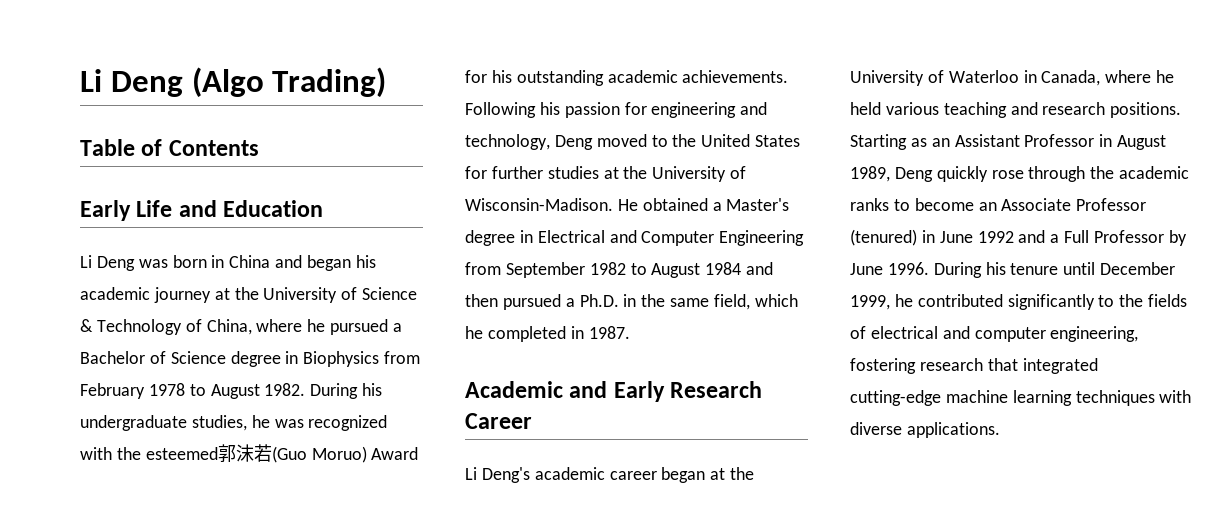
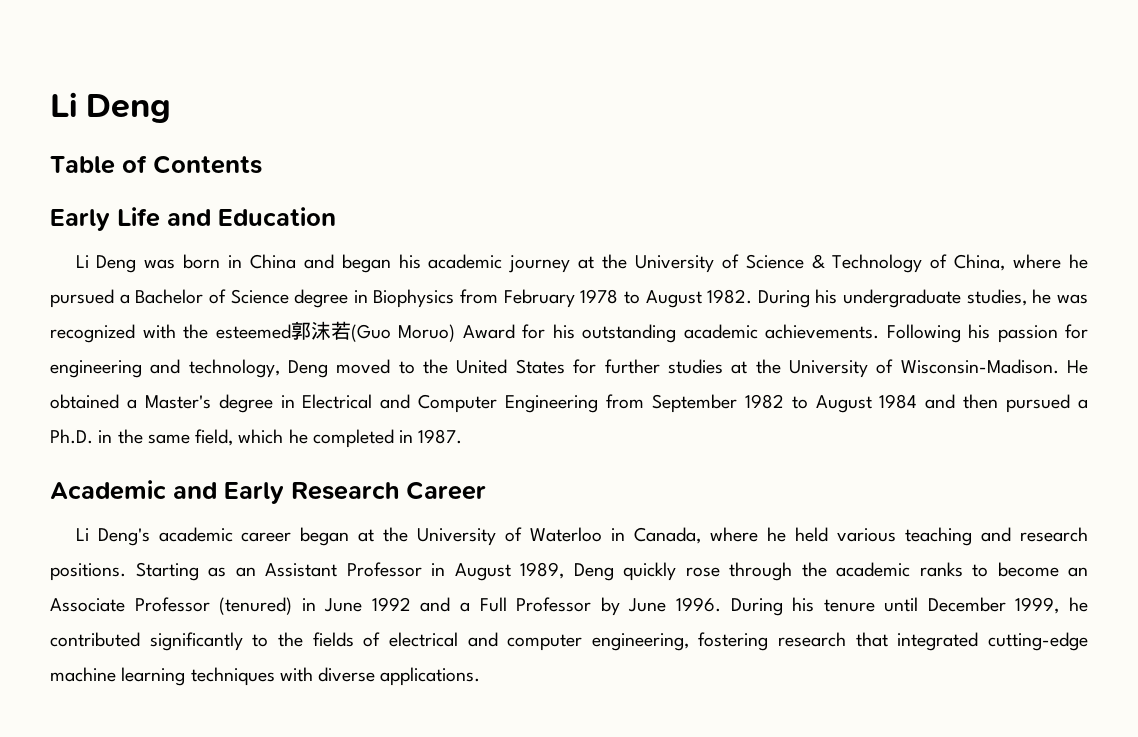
[80,67,387,97] Li Deng (Algo Trading) -> [50,92,172,123] Li Deng

